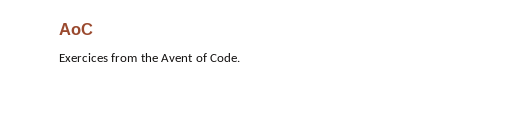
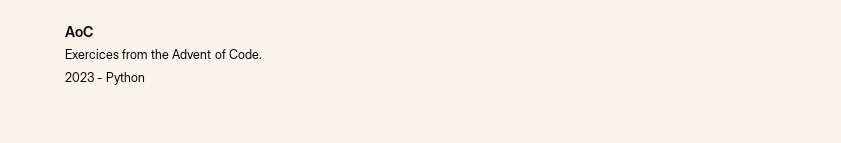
[161,54,194,62] Avent -> [172,49,212,59] Advent
(240, 57) none -> [65,72,145,85] // 2023 - Python

